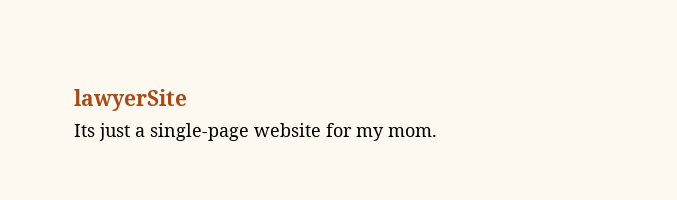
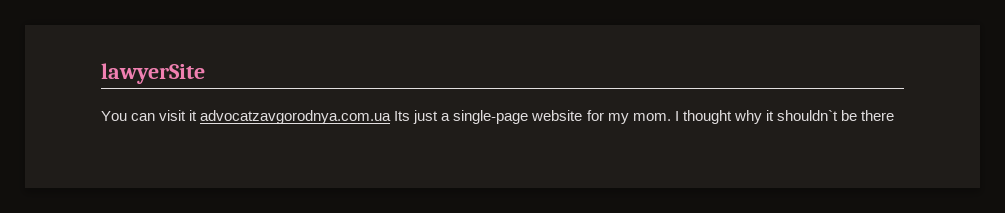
(187, 100) none -> [101,110,392,124] You can visit it advocatzavgorodnya.com.ua
(437, 132) none -> [674,110,894,124] I thought why it shouldn`t be there

